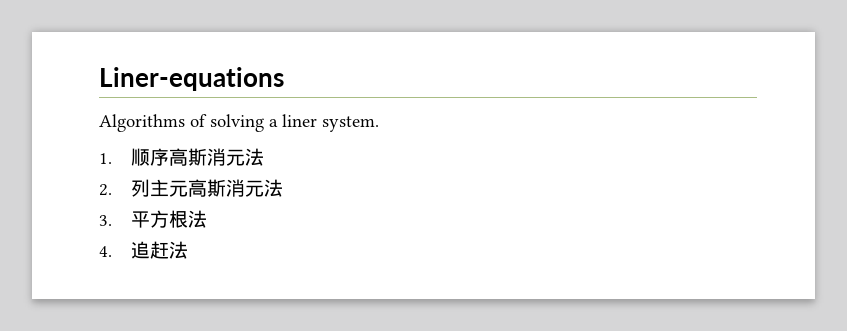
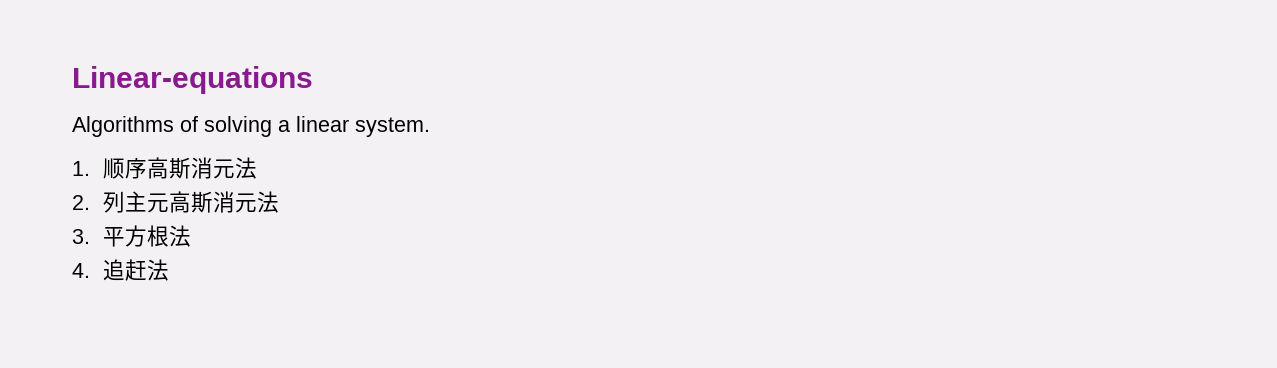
[99,67,284,91] Liner-equations -> [72,66,313,94] Linear-equations
[282,114,317,127] liner -> [296,116,349,132] linear

